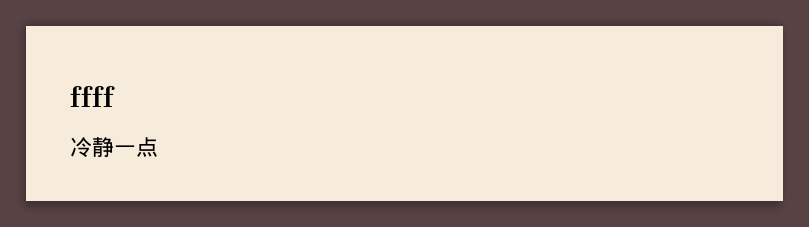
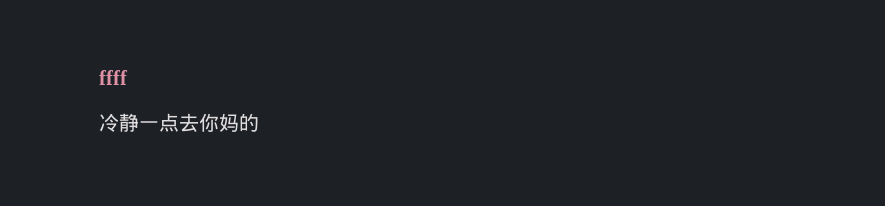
(158, 147) none -> [179,113,259,132] 去你妈的

